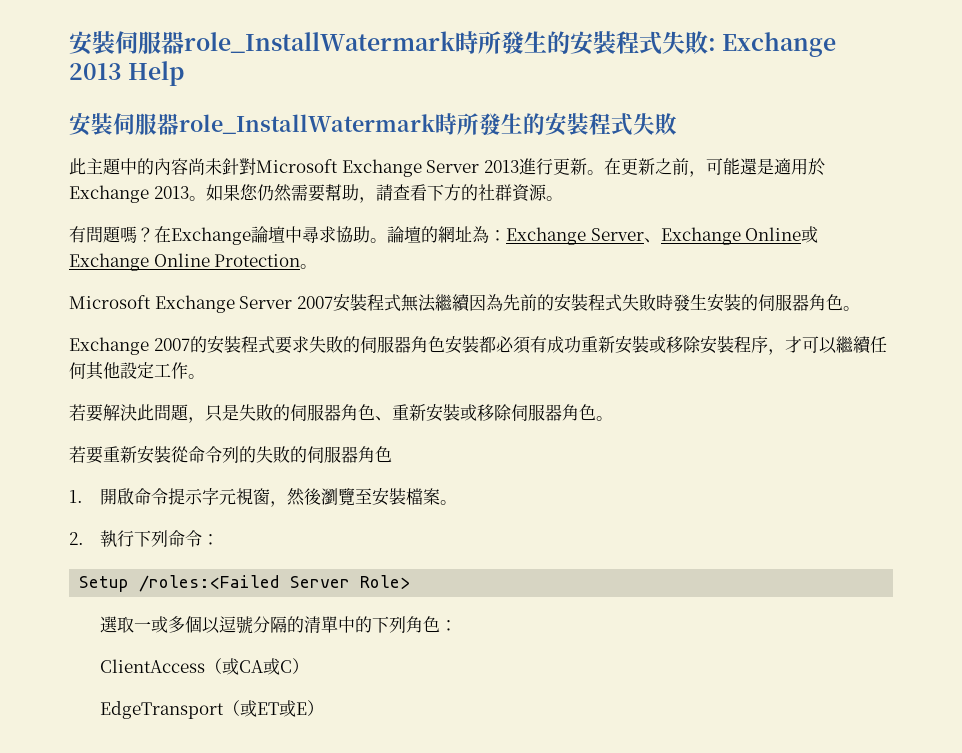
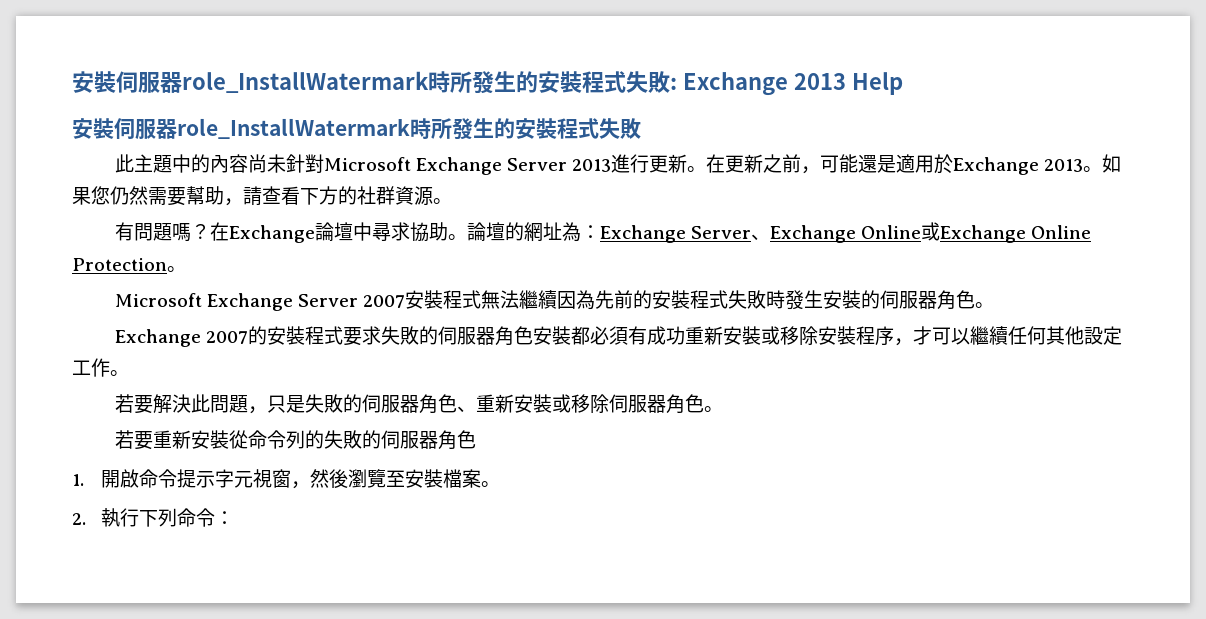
[79,575,411,592] [99,616,457,634] [99,658,309,675] [99,700,324,719] // Setup /roles:<Failed Server Role> // 選取一或多個以逗號分隔的清單中的下列角色： // ClientAccess（或CA或C） // EdgeTransport（或ET或E） -> (234, 518) none

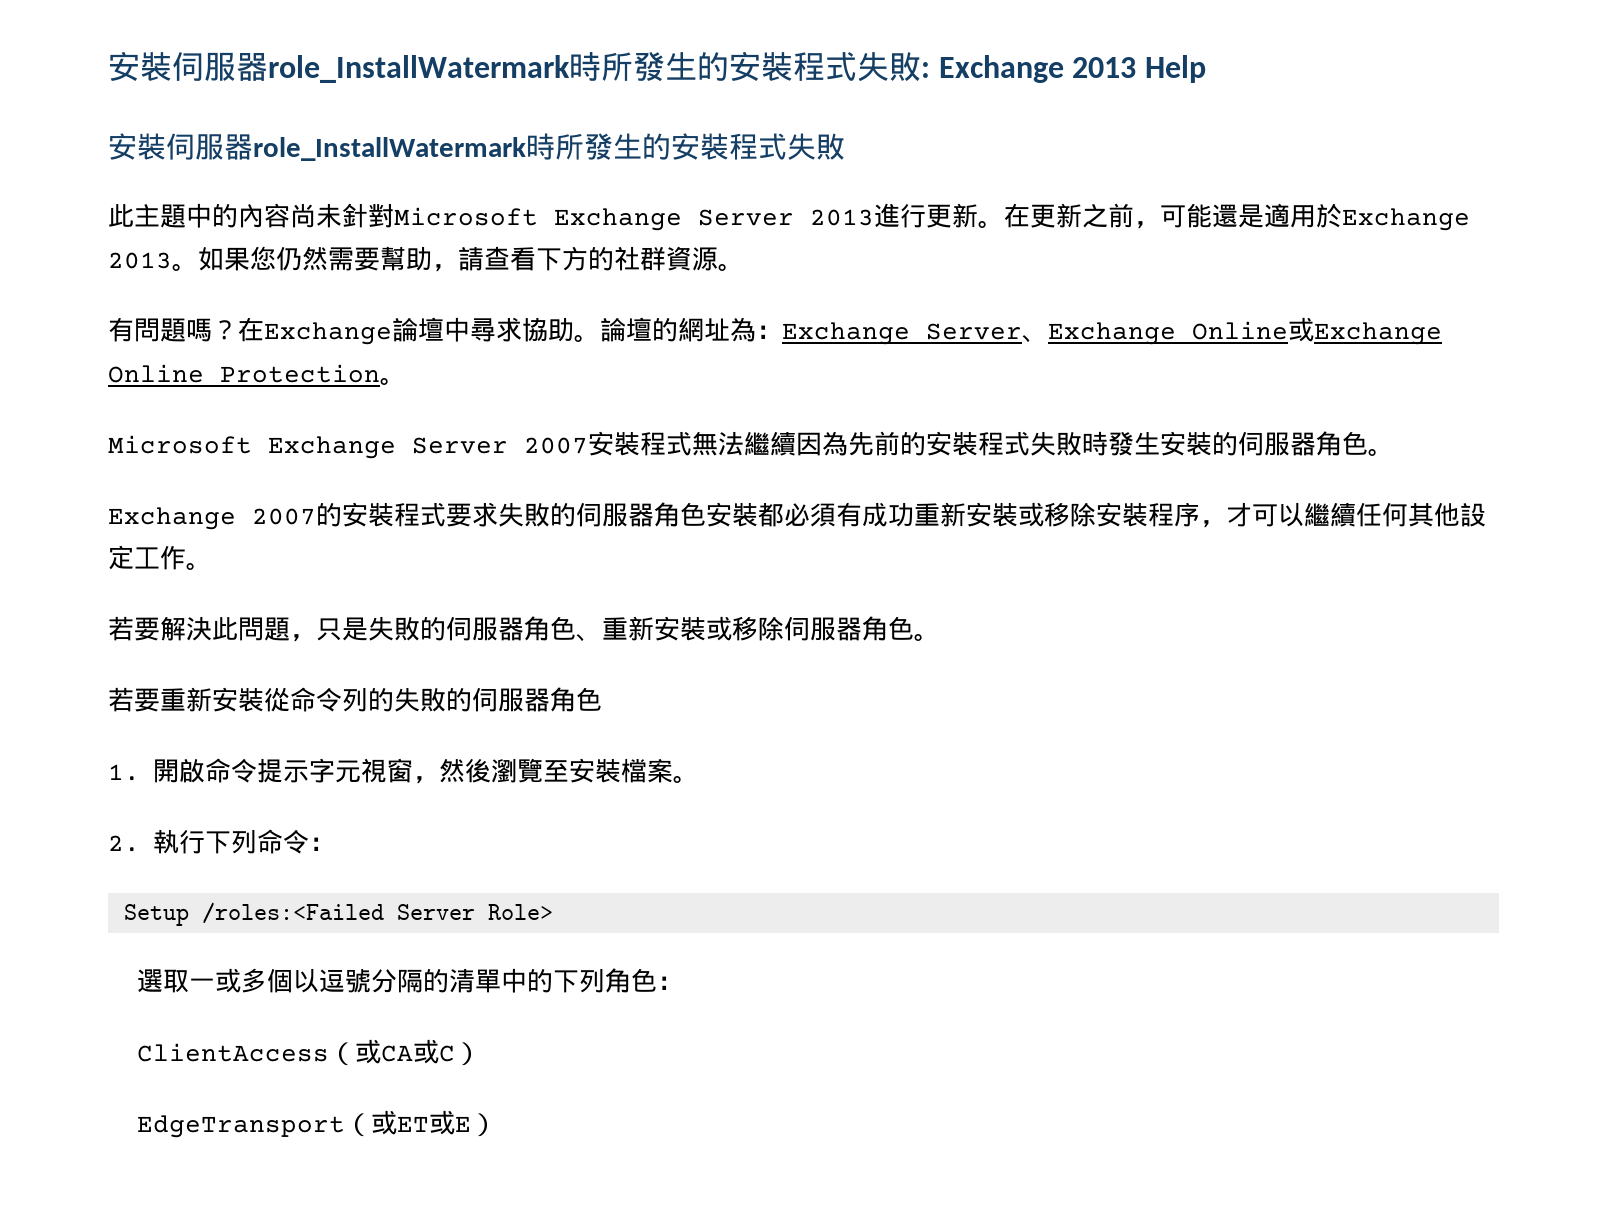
(234, 518) none -> [123,902,553,926] [136,968,683,993] [136,1039,481,1066] [136,1110,497,1138] // Setup /roles:<Failed Server Role> // 選取一或多個以逗號分隔的清單中的下列角色： // ClientAccess（或CA或C） // EdgeTransport（或ET或E）

